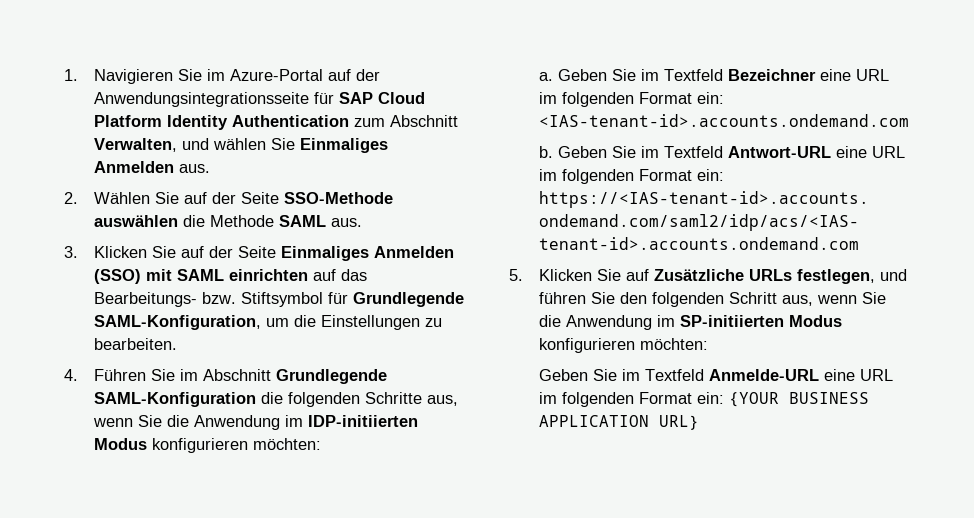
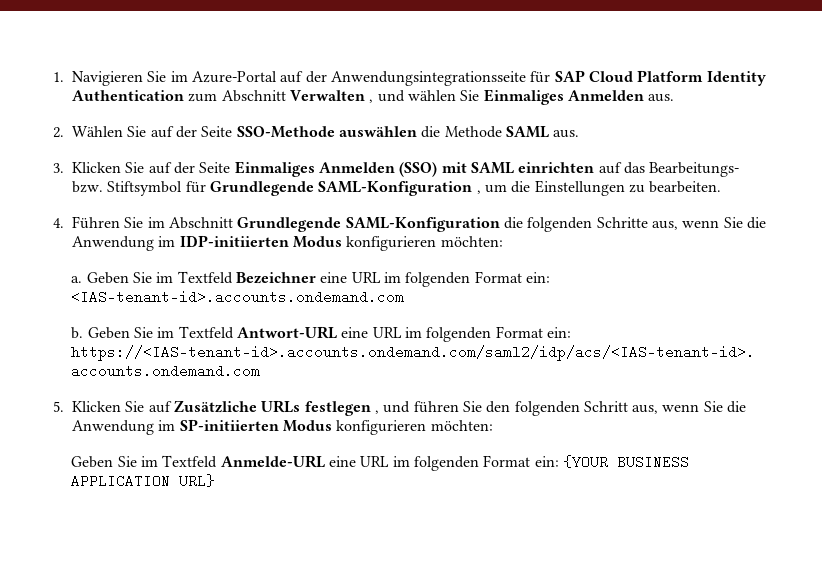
[94,138,178,152] Verwalten, -> [289,90,374,103] Verwalten ,
[94,315,262,330] SAML-Konfiguration, -> [318,181,481,196] SAML-Konfiguration ,
[797,269,876,284] festlegen, -> [304,401,379,416] festlegen ,

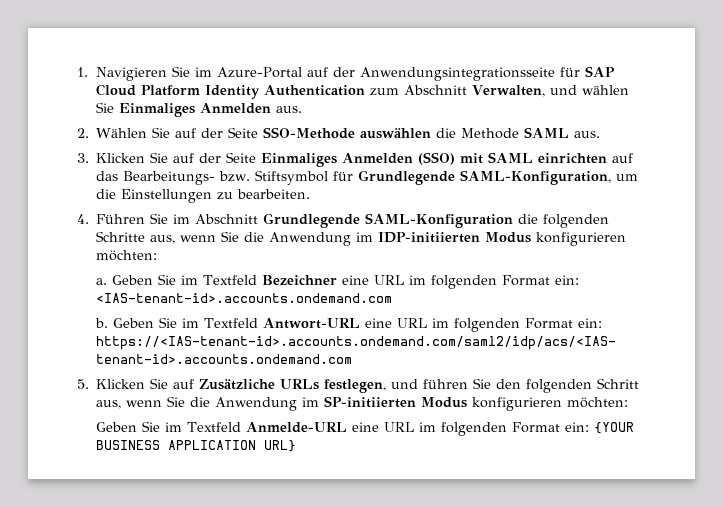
[289,90,374,103] Verwalten , -> [471,85,545,97] Verwalten,
[318,181,481,196] SAML-Konfiguration , -> [460,170,612,185] SAML-Konfiguration,
[304,401,379,416] festlegen , -> [324,379,387,393] festlegen,

